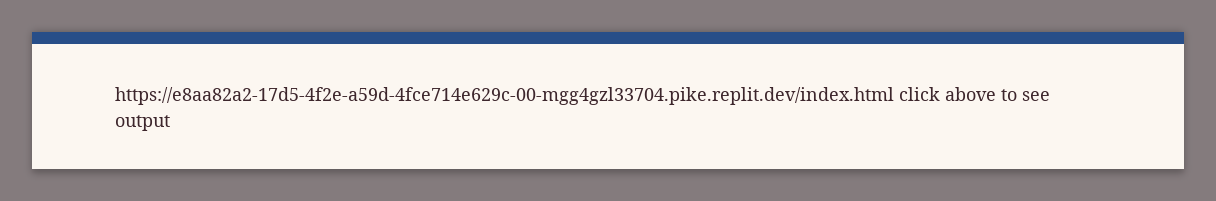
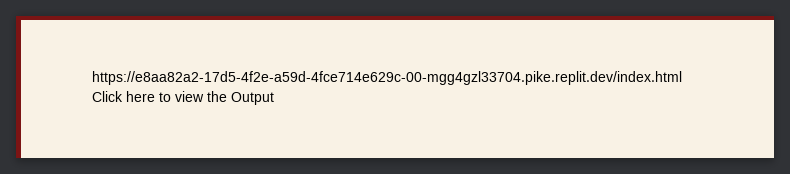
[899,87,1050,101] [115,115,170,131] click above to see output -> [92,91,274,105] Click here to view the Output

